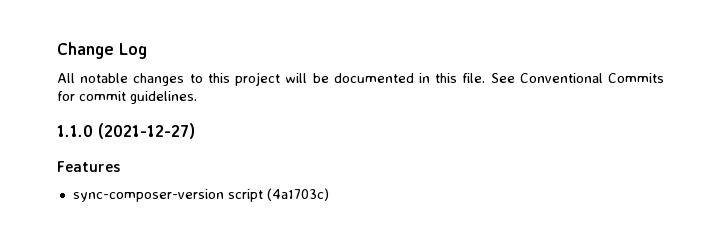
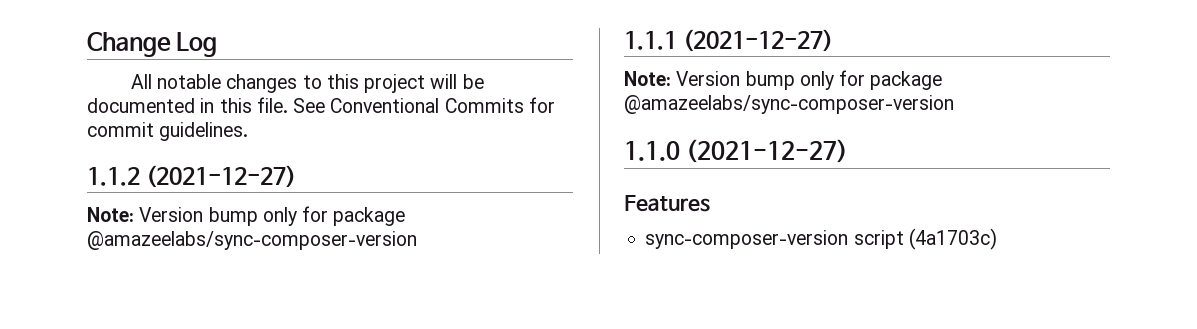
(197, 97) none -> [87,165,297,188] [87,206,406,226] [87,231,417,250] [624,29,834,52] [624,70,943,90] [624,95,954,114] // 1.1.2 (2021-12-27) // Note: Version bump only for package @amazeelabs/sync-composer-version // 1.1.1 (2021-12-27) // Note: Version bump only for package @amazeelabs/sync-composer-version

